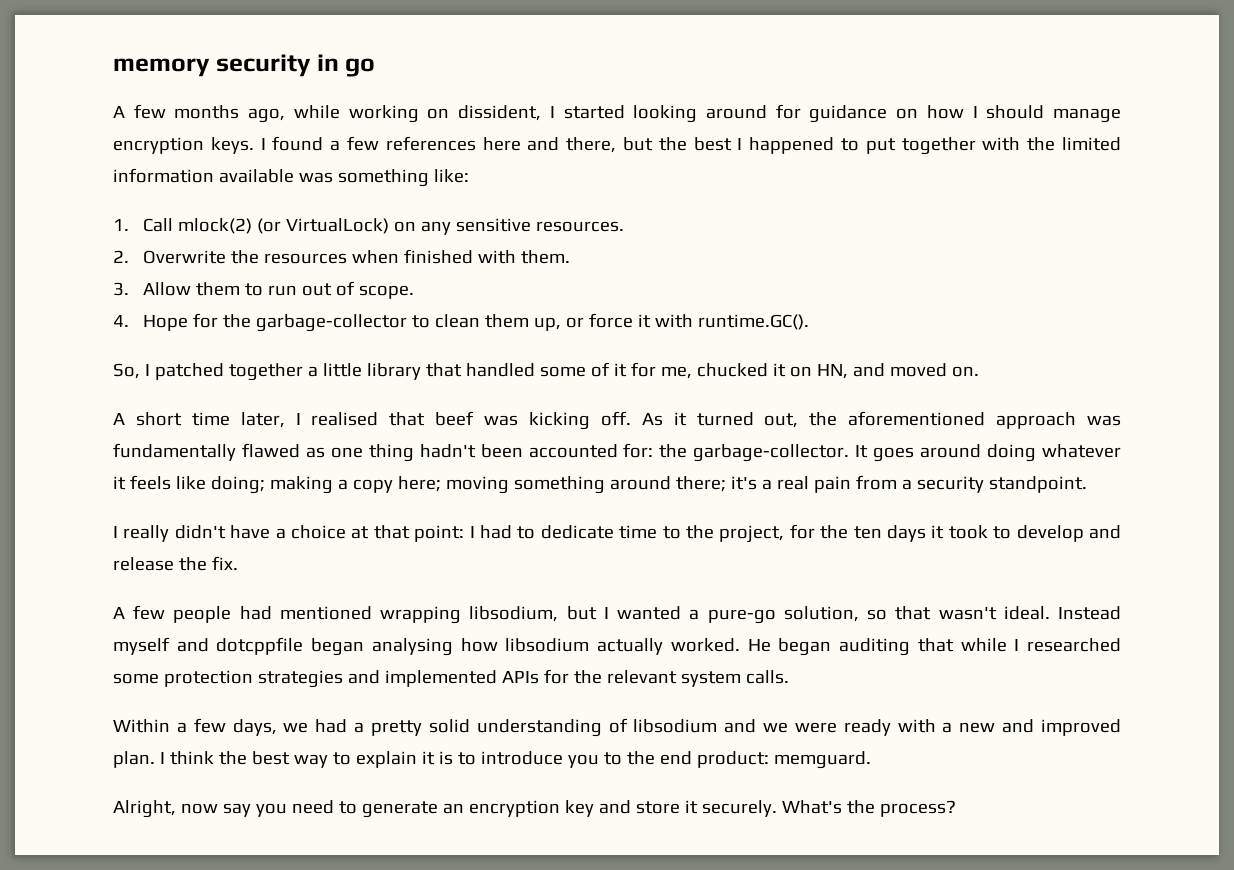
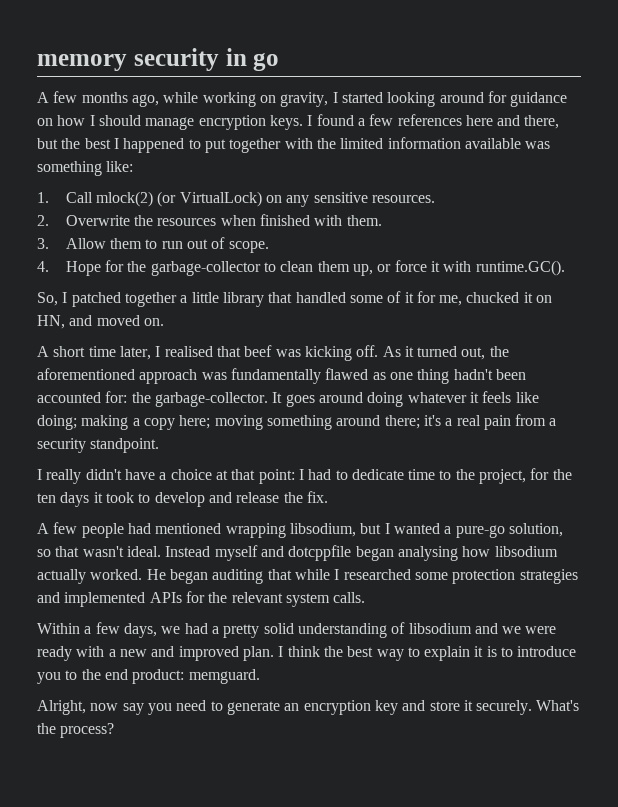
[458,105,542,121] dissident, -> [280,92,329,107] gravity,

